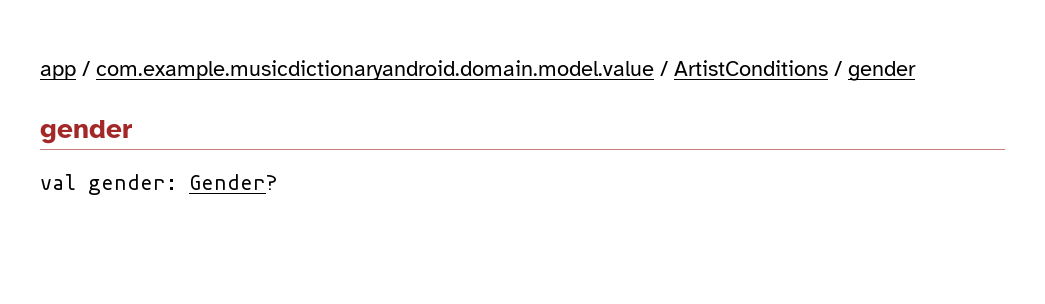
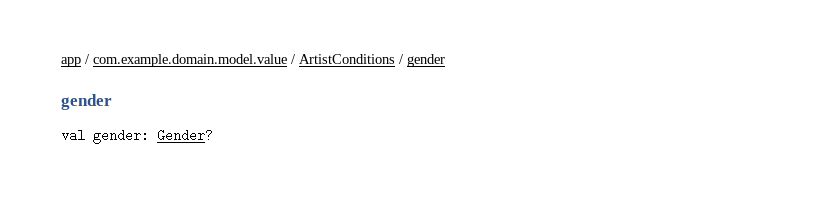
[96,60,654,80] com.example.musicdictionaryandroid.domain.model.value -> [93,54,287,67] com.example.domain.model.value

